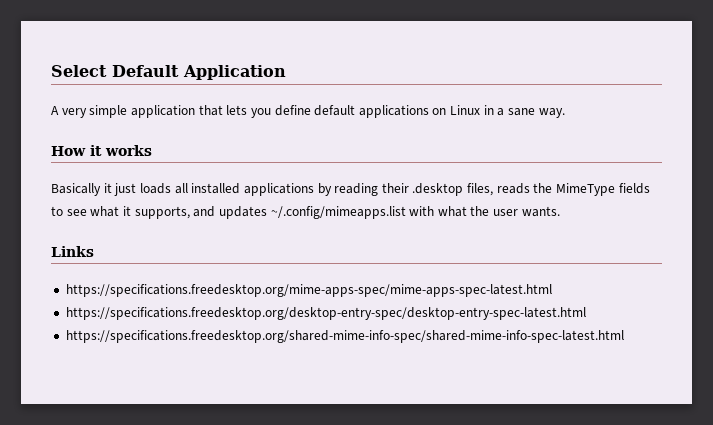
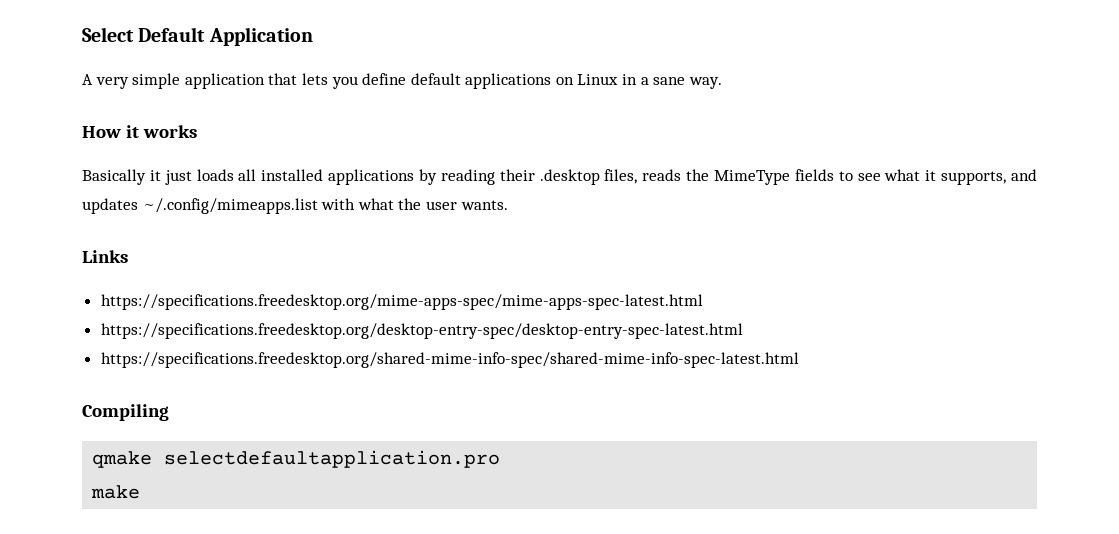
(624, 336) none -> [82,404,169,421] [92,450,501,468] [91,485,141,499] // Compiling // qmake selectdefaultapplication.pro // make

